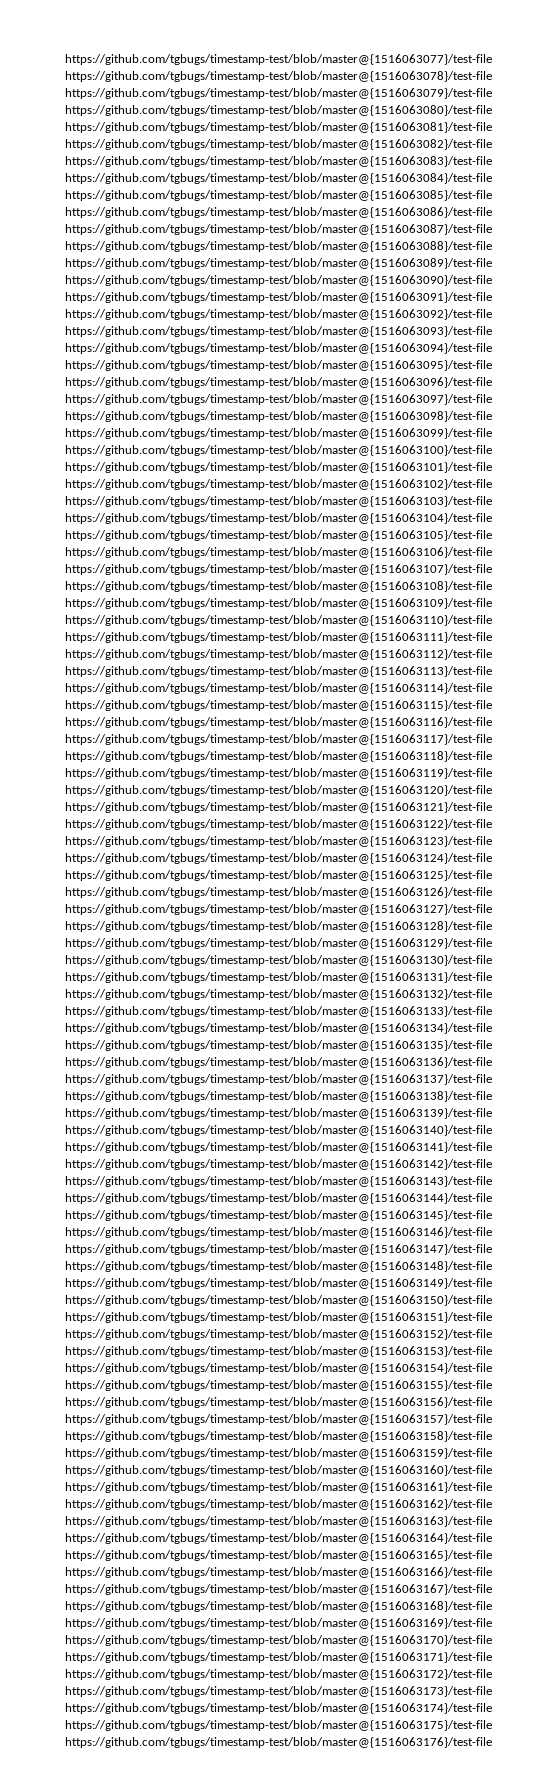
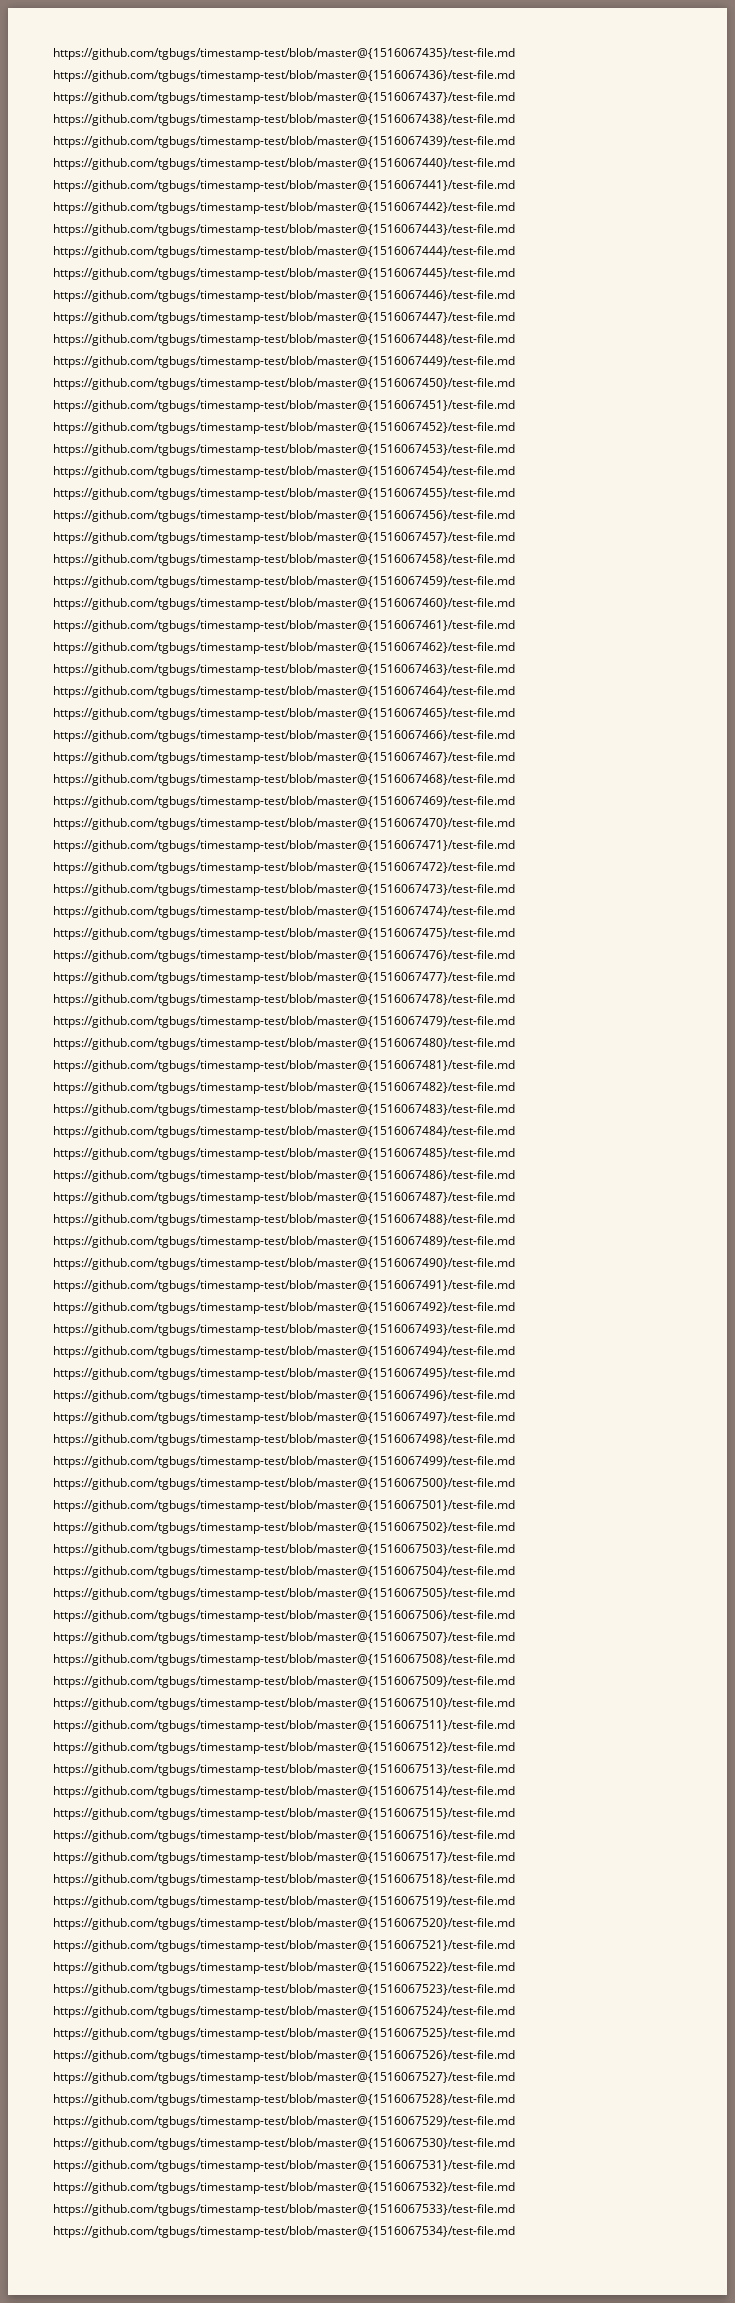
[65,54,492,65] [65,71,492,82] [65,88,492,99] [65,105,492,116] [65,122,492,133] [65,139,492,150] [65,156,492,167] [65,173,492,184] [65,190,492,201] [65,207,492,218] [65,224,492,235] [65,241,492,252] [65,258,492,269] [65,275,492,286] [65,292,492,303] [65,309,492,320] [65,326,492,337] [65,343,492,354] [65,360,492,371] [65,377,492,388] [65,394,492,405] [65,411,492,422] [65,428,492,439] [65,445,492,456] [65,462,492,473] [65,479,492,490] [65,496,492,507] [65,513,492,524] [65,530,492,541] [65,547,492,558] [65,564,492,575] [65,581,492,592] [65,598,492,609] [65,615,492,626] [65,632,492,643] [65,649,492,660] [65,666,492,677] [65,683,492,694] [65,700,492,711] [65,717,492,728] [65,734,492,745] [65,751,492,762] [65,768,492,779] [65,785,492,796] [65,802,492,813] [65,819,492,830] [65,836,492,847] [65,853,492,864] [65,870,492,881] [65,887,492,898] [65,904,492,915] [65,921,492,932] [65,938,492,949] [65,955,492,966] [65,972,492,983] [65,989,492,1000] [65,1006,492,1017] [65,1023,492,1034] [65,1040,492,1051] [65,1057,492,1068] [65,1074,492,1085] [65,1091,492,1102] [65,1108,492,1119] [65,1125,492,1136] [65,1142,492,1153] [65,1159,492,1170] [65,1176,492,1187] [65,1193,492,1204] [65,1210,492,1221] [65,1227,492,1238] [65,1244,492,1255] [65,1261,492,1272] [65,1278,492,1289] [65,1295,492,1306] [65,1312,492,1323] [65,1329,492,1340] [65,1346,492,1357] [65,1363,492,1374] [65,1380,492,1391] [65,1397,492,1408] [65,1414,492,1425] [65,1431,492,1442] [65,1448,492,1459] [65,1465,492,1476] [65,1482,492,1493] [65,1499,492,1510] [65,1516,492,1527] [65,1533,492,1544] [65,1550,492,1561] [65,1567,492,1578] [65,1584,492,1595] [65,1601,492,1612] [65,1618,492,1629] [65,1635,492,1646] [65,1652,492,1663] [65,1669,492,1680] [65,1686,492,1697] [65,1703,492,1714] [65,1720,492,1731] [65,1737,492,1748] https://github.com/tgbugs/timestamp-test/blob/master@{1516063077}/test-file https://github.com/tgbugs/timestamp-test/blob/master@{1516063078}/test-file https://github.com/tgbugs/timestamp-test/blob/master@{1516063079}/test-file https://github.com/tgbugs/timestamp-test/blob/master@{1516063080}/test-file https://github.com/tgbugs/timestamp-test/blob/master@{1516063081}/test-file https://github.com/tgbugs/timestamp-test/blob/master@{1516063082}/test-file https://github.com/tgbugs/timestamp-test/blob/master@{1516063083}/test-file https://github.com/tgbugs/timestamp-test/blob/master@{1516063084}/test-file https://github.com/tgbugs/timestamp-test/blob/master@{1516063085}/test-file https://github.com/tgbugs/timestamp-test/blob/master@{1516063086}/test-file https://github.com/tgbugs/timestamp-test/blob/master@{1516063087}/test-file https://github.com/tgbugs/timestamp-test/blob/master@{1516063088}/test-file https://github.com/tgbugs/timestamp-test/blob/master@{1516063089}/test-file https://github.com/tgbugs/timestamp-test/blob/master@{1516063090}/test-file https://github.com/tgbugs/timestamp-test/blob/master@{1516063091}/test-file https://github.com/tgbugs/timestamp-test/blob/master@{1516063092}/test-file https://github.com/tgbugs/timestamp-test/blob/master@{1516063093}/test-file https://github.com/tgbugs/timestamp-test/blob/master@{1516063094}/test-file https://github.com/tgbugs/timestamp-test/blob/master@{1516063095}/test-file https://github.com/tgbugs/timestamp-test/blob/master@{1516063096}/test-file https://github.com/tgbugs/timestamp-test/blob/master@{1516063097}/test-file https://github.com/tgbugs/timestamp-test/blob/master@{1516063098}/test-file https://github.com/tgbugs/timestamp-test/blob/master@{1516063099}/test-file https://github.com/tgbugs/timestamp-test/blob/master@{1516063100}/test-file https://github.com/tgbugs/timestamp-test/blob/master@{1516063101}/test-file https://github.com/tgbugs/timestamp-test/blob/master@{1516063102}/test-file https://github.com/tgbugs/timestamp-test/blob/master@{1516063103}/test-file https://github.com/tgbugs/timestamp-test/blob/master@{1516063104}/test-file https://github.com/tgbugs/timestamp-test/blob/master@{1516063105}/test-file https://github.com/tgbugs/timestamp-test/blob/master@{1516063106}/test-file https://github.com/tgbugs/timestamp-test/blob/master@{1516063107}/test-file https://github.com/tgbugs/timestamp-test/blob/master@{1516063108}/test-file https://github.com/tgbugs/timestamp-test/blob/master@{1516063109}/test-file https://github.com/tgbugs/timestamp-test/blob/master@{1516063110}/test-file https://github.com/tgbugs/timestamp-test/blob/master@{1516063111}/test-file https://github.com/tgbugs/timestamp-test/blob/master@{1516063112}/test-file https://github.com/tgbugs/timestamp-test/blob/master@{1516063113}/test-file https://github.com/tgbugs/timestamp-test/blob/master@{1516063114}/test-file https://github.com/tgbugs/timestamp-test/blob/master@{1516063115}/test-file https://github.com/tgbugs/timestamp-test/blob/master@{1516063116}/test-file https://github.com/tgbugs/timestamp-test/blob/master@{1516063117}/test-file https://github.com/tgbugs/timestamp-test/blob/master@{1516063118}/test-file https://github.com/tgbugs/timestamp-test/blob/master@{1516063119}/test-file https://github.com/tgbugs/timestamp-test/blob/master@{1516063120}/test-file https://github.com/tgbugs/timestamp-test/blob/master@{1516063121}/test-file https://github.com/tgbugs/timestamp-test/blob/master@{1516063122}/test-file https://github.com/tgbugs/timestamp-test/blob/master@{1516063123}/test-file https://github.com/tgbugs/timestamp-test/blob/master@{1516063124}/test-file https://github.com/tgbugs/timestamp-test/blob/master@{1516063125}/test-file https://github.com/tgbugs/timestamp-test/blob/master@{1516063126}/test-file https://github.com/tgbugs/timestamp-test/blob/master@{1516063127}/test-file https://github.com/tgbugs/timestamp-test/blob/master@{1516063128}/test-file https://github.com/tgbugs/timestamp-test/blob/master@{1516063129}/test-file https://github.com/tgbugs/timestamp-test/blob/master@{1516063130}/test-file https://github.com/tgbugs/timestamp-test/blob/master@{1516063131}/test-file https://github.com/tgbugs/timestamp-test/blob/master@{1516063132}/test-file https://github.com/tgbugs/timestamp-test/blob/master@{1516063133}/test-file https://github.com/tgbugs/timestamp-test/blob/master@{1516063134}/test-file https://github.com/tgbugs/timestamp-test/blob/master@{1516063135}/test-file https://github.com/tgbugs/timestamp-test/blob/master@{1516063136}/test-file https://github.com/tgbugs/timestamp-test/blob/master@{1516063137}/test-file https://github.com/tgbugs/timestamp-test/blob/master@{1516063138}/test-file https://github.com/tgbugs/timestamp-test/blob/master@{1516063139}/test-file https://github.com/tgbugs/timestamp-test/blob/master@{1516063140}/test-file https://github.com/tgbugs/timestamp-test/blob/master@{1516063141}/test-file https://github.com/tgbugs/timestamp-test/blob/master@{1516063142}/test-file https://github.com/tgbugs/timestamp-test/blob/master@{1516063143}/test-file https://github.com/tgbugs/timestamp-test/blob/master@{1516063144}/test-file https://github.com/tgbugs/timestamp-test/blob/master@{1516063145}/test-file https://github.com/tgbugs/timestamp-test/blob/master@{1516063146}/test-file https://github.com/tgbugs/timestamp-test/blob/master@{1516063147}/test-file https://github.com/tgbugs/timestamp-test/blob/master@{1516063148}/test-file https://github.com/tgbugs/timestamp-test/blob/master@{1516063149}/test-file https://github.com/tgbugs/timestamp-test/blob/master@{1516063150}/test-file https://github.com/tgbugs/timestamp-test/blob/master@{1516063151}/test-file https://github.com/tgbugs/timestamp-test/blob/master@{1516063152}/test-file https://github.com/tgbugs/timestamp-test/blob/master@{1516063153}/test-file https://github.com/tgbugs/timestamp-test/blob/master@{1516063154}/test-file https://github.com/tgbugs/timestamp-test/blob/master@{1516063155}/test-file https://github.com/tgbugs/timestamp-test/blob/master@{1516063156}/test-file https://github.com/tgbugs/timestamp-test/blob/master@{1516063157}/test-file https://github.com/tgbugs/timestamp-test/blob/master@{1516063158}/test-file https://github.com/tgbugs/timestamp-test/blob/master@{1516063159}/test-file https://github.com/tgbugs/timestamp-test/blob/master@{1516063160}/test-file https://github.com/tgbugs/timestamp-test/blob/master@{1516063161}/test-file https://github.com/tgbugs/timestamp-test/blob/master@{1516063162}/test-file https://github.com/tgbugs/timestamp-test/blob/master@{1516063163}/test-file https://github.com/tgbugs/timestamp-test/blob/master@{1516063164}/test-file https://github.com/tgbugs/timestamp-test/blob/master@{1516063165}/test-file https://github.com/tgbugs/timestamp-test/blob/master@{1516063166}/test-file https://github.com/tgbugs/timestamp-test/blob/master@{1516063167}/test-file https://github.com/tgbugs/timestamp-test/blob/master@{1516063168}/test-file https://github.com/tgbugs/timestamp-test/blob/master@{1516063169}/test-file https://github.com/tgbugs/timestamp-test/blob/master@{1516063170}/test-file https://github.com/tgbugs/timestamp-test/blob/master@{1516063171}/test-file https://github.com/tgbugs/timestamp-test/blob/master@{1516063172}/test-file https://github.com/tgbugs/timestamp-test/blob/master@{1516063173}/test-file https://github.com/tgbugs/timestamp-test/blob/master@{1516063174}/test-file https://github.com/tgbugs/timestamp-test/blob/master@{1516063175}/test-file https://github.com/tgbugs/timestamp-test/blob/master@{1516063176}/test-file -> [53,48,515,60] [53,70,515,82] [53,92,515,104] [53,114,515,126] [53,136,515,148] [53,158,515,170] [53,180,515,192] [53,202,515,214] [53,224,515,236] [53,246,515,258] [53,268,515,280] [53,290,515,302] [53,312,515,324] [53,334,515,346] [53,356,515,368] [53,378,515,390] [53,400,515,412] [53,422,515,434] [53,444,515,456] [53,466,515,478] [53,488,515,500] [53,510,515,522] [53,532,515,544] [53,554,515,566] [53,576,515,588] [53,598,515,610] [53,620,515,632] [53,642,515,654] [53,664,515,676] [53,686,515,698] [53,708,515,720] [53,730,515,742] [53,752,515,764] [53,774,515,786] [53,796,515,808] [53,818,515,830] [53,840,515,852] [53,862,515,874] [53,884,515,896] [53,906,515,918] [53,928,515,940] [53,950,515,962] [53,972,515,984] [53,994,515,1006] [53,1016,515,1028] [53,1038,515,1050] [53,1060,515,1072] [53,1082,515,1094] [53,1104,515,1116] [53,1126,515,1138] [53,1148,515,1160] [53,1170,515,1182] [53,1192,515,1204] [53,1214,515,1226] [53,1236,515,1248] [53,1258,515,1270] [53,1280,515,1292] [53,1302,515,1314] [53,1324,515,1336] [53,1346,515,1358] [53,1368,515,1380] [53,1390,515,1402] [53,1412,515,1424] [53,1434,515,1446] [53,1456,515,1468] [53,1478,515,1490] [53,1500,515,1512] [53,1522,515,1534] [53,1544,515,1556] [53,1566,515,1578] [53,1588,515,1600] [53,1610,515,1622] [53,1632,515,1644] [53,1654,515,1666] [53,1676,515,1688] [53,1698,515,1710] [53,1720,515,1732] [53,1742,515,1754] [53,1764,515,1776] [53,1786,515,1798] [53,1808,515,1820] [53,1830,515,1842] [53,1852,515,1864] [53,1874,515,1886] [53,1896,515,1908] [53,1918,515,1930] [53,1940,515,1952] [53,1962,515,1974] [53,1984,515,1996] [53,2006,515,2018] [53,2028,515,2040] [53,2050,515,2062] [53,2072,515,2084] [53,2094,515,2106] [53,2116,515,2128] [53,2138,515,2150] [53,2160,515,2172] [53,2182,515,2194] [53,2204,515,2216] [53,2226,515,2238] https://github.com/tgbugs/timestamp-test/blob/master@{1516067435}/test-file.md // https://github.com/tgbugs/timestamp-test/blob/master@{1516067436}/test-file.md // https://github.com/tgbugs/timestamp-test/blob/master@{1516067437}/test-file.md // https://github.com/tgbugs/timestamp-test/blob/master@{1516067438}/test-file.md // https://github.com/tgbugs/timestamp-test/blob/master@{1516067439}/test-file.md // https://github.com/tgbugs/timestamp-test/blob/master@{1516067440}/test-file.md // https://github.com/tgbugs/timestamp-test/blob/master@{1516067441}/test-file.md // https://github.com/tgbugs/timestamp-test/blob/master@{1516067442}/test-file.md // https://github.com/tgbugs/timestamp-test/blob/master@{1516067443}/test-file.md // https://github.com/tgbugs/timestamp-test/blob/master@{1516067444}/test-file.md // https://github.com/tgbugs/timestamp-test/blob/master@{1516067445}/test-file.md // https://github.com/tgbugs/timestamp-test/blob/master@{1516067446}/test-file.md // https://github.com/tgbugs/timestamp-test/blob/master@{1516067447}/test-file.md // https://github.com/tgbugs/timestamp-test/blob/master@{1516067448}/test-file.md // https://github.com/tgbugs/timestamp-test/blob/master@{1516067449}/test-file.md // https://github.com/tgbugs/timestamp-test/blob/master@{1516067450}/test-file.md // https://github.com/tgbugs/timestamp-test/blob/master@{1516067451}/test-file.md // https://github.com/tgbugs/timestamp-test/blob/master@{1516067452}/test-file.md // https://github.com/tgbugs/timestamp-test/blob/master@{1516067453}/test-file.md // https://github.com/tgbugs/timestamp-test/blob/master@{1516067454}/test-file.md // https://github.com/tgbugs/timestamp-test/blob/master@{1516067455}/test-file.md // https://github.com/tgbugs/timestamp-test/blob/master@{1516067456}/test-file.md // https://github.com/tgbugs/timestamp-test/blob/master@{1516067457}/test-file.md // https://github.com/tgbugs/timestamp-test/blob/master@{1516067458}/test-file.md // https://github.com/tgbugs/timestamp-test/blob/master@{1516067459}/test-file.md // https://github.com/tgbugs/timestamp-test/blob/master@{1516067460}/test-file.md // https://github.com/tgbugs/timestamp-test/blob/master@{1516067461}/test-file.md // https://github.com/tgbugs/timestamp-test/blob/master@{1516067462}/test-file.md // https://github.com/tgbugs/timestamp-test/blob/master@{1516067463}/test-file.md // https://github.com/tgbugs/timestamp-test/blob/master@{1516067464}/test-file.md // https://github.com/tgbugs/timestamp-test/blob/master@{1516067465}/test-file.md // https://github.com/tgbugs/timestamp-test/blob/master@{1516067466}/test-file.md // https://github.com/tgbugs/timestamp-test/blob/master@{1516067467}/test-file.md // https://github.com/tgbugs/timestamp-test/blob/master@{1516067468}/test-file.md // https://github.com/tgbugs/timestamp-test/blob/master@{1516067469}/test-file.md // https://github.com/tgbugs/timestamp-test/blob/master@{1516067470}/test-file.md // https://github.com/tgbugs/timestamp-test/blob/master@{1516067471}/test-file.md // https://github.com/tgbugs/timestamp-test/blob/master@{1516067472}/test-file.md // https://github.com/tgbugs/timestamp-test/blob/master@{1516067473}/test-file.md // https://github.com/tgbugs/timestamp-test/blob/master@{1516067474}/test-file.md // https://github.com/tgbugs/timestamp-test/blob/master@{1516067475}/test-file.md // https://github.com/tgbugs/timestamp-test/blob/master@{1516067476}/test-file.md // https://github.com/tgbugs/timestamp-test/blob/master@{1516067477}/test-file.md // https://github.com/tgbugs/timestamp-test/blob/master@{1516067478}/test-file.md // https://github.com/tgbugs/timestamp-test/blob/master@{1516067479}/test-file.md // https://github.com/tgbugs/timestamp-test/blob/master@{1516067480}/test-file.md // https://github.com/tgbugs/timestamp-test/blob/master@{1516067481}/test-file.md // https://github.com/tgbugs/timestamp-test/blob/master@{1516067482}/test-file.md // https://github.com/tgbugs/timestamp-test/blob/master@{1516067483}/test-file.md // https://github.com/tgbugs/timestamp-test/blob/master@{1516067484}/test-file.md // https://github.com/tgbugs/timestamp-test/blob/master@{1516067485}/test-file.md // https://github.com/tgbugs/timestamp-test/blob/master@{1516067486}/test-file.md // https://github.com/tgbugs/timestamp-test/blob/master@{1516067487}/test-file.md // https://github.com/tgbugs/timestamp-test/blob/master@{1516067488}/test-file.md // https://github.com/tgbugs/timestamp-test/blob/master@{1516067489}/test-file.md // https://github.com/tgbugs/timestamp-test/blob/master@{1516067490}/test-file.md // https://github.com/tgbugs/timestamp-test/blob/master@{1516067491}/test-file.md // https://github.com/tgbugs/timestamp-test/blob/master@{1516067492}/test-file.md // https://github.com/tgbugs/timestamp-test/blob/master@{1516067493}/test-file.md // https://github.com/tgbugs/timestamp-test/blob/master@{1516067494}/test-file.md // https://github.com/tgbugs/timestamp-test/blob/master@{1516067495}/test-file.md // https://github.com/tgbugs/timestamp-test/blob/master@{1516067496}/test-file.md // https://github.com/tgbugs/timestamp-test/blob/master@{1516067497}/test-file.md // https://github.com/tgbugs/timestamp-test/blob/master@{1516067498}/test-file.md // https://github.com/tgbugs/timestamp-test/blob/master@{1516067499}/test-file.md // https://github.com/tgbugs/timestamp-test/blob/master@{1516067500}/test-file.md // https://github.com/tgbugs/timestamp-test/blob/master@{1516067501}/test-file.md // https://github.com/tgbugs/timestamp-test/blob/master@{1516067502}/test-file.md // https://github.com/tgbugs/timestamp-test/blob/master@{1516067503}/test-file.md // https://github.com/tgbugs/timestamp-test/blob/master@{1516067504}/test-file.md // https://github.com/tgbugs/timestamp-test/blob/master@{1516067505}/test-file.md // https://github.com/tgbugs/timestamp-test/blob/master@{1516067506}/test-file.md // https://github.com/tgbugs/timestamp-test/blob/master@{1516067507}/test-file.md // https://github.com/tgbugs/timestamp-test/blob/master@{1516067508}/test-file.md // https://github.com/tgbugs/timestamp-test/blob/master@{1516067509}/test-file.md // https://github.com/tgbugs/timestamp-test/blob/master@{1516067510}/test-file.md // https://github.com/tgbugs/timestamp-test/blob/master@{1516067511}/test-file.md // https://github.com/tgbugs/timestamp-test/blob/master@{1516067512}/test-file.md // https://github.com/tgbugs/timestamp-test/blob/master@{1516067513}/test-file.md // https://github.com/tgbugs/timestamp-test/blob/master@{1516067514}/test-file.md // https://github.com/tgbugs/timestamp-test/blob/master@{1516067515}/test-file.md // https://github.com/tgbugs/timestamp-test/blob/master@{1516067516}/test-file.md // https://github.com/tgbugs/timestamp-test/blob/master@{1516067517}/test-file.md // https://github.com/tgbugs/timestamp-test/blob/master@{1516067518}/test-file.md // https://github.com/tgbugs/timestamp-test/blob/master@{1516067519}/test-file.md // https://github.com/tgbugs/timestamp-test/blob/master@{1516067520}/test-file.md // https://github.com/tgbugs/timestamp-test/blob/master@{1516067521}/test-file.md // https://github.com/tgbugs/timestamp-test/blob/master@{1516067522}/test-file.md // https://github.com/tgbugs/timestamp-test/blob/master@{1516067523}/test-file.md // https://github.com/tgbugs/timestamp-test/blob/master@{1516067524}/test-file.md // https://github.com/tgbugs/timestamp-test/blob/master@{1516067525}/test-file.md // https://github.com/tgbugs/timestamp-test/blob/master@{1516067526}/test-file.md // https://github.com/tgbugs/timestamp-test/blob/master@{1516067527}/test-file.md // https://github.com/tgbugs/timestamp-test/blob/master@{1516067528}/test-file.md // https://github.com/tgbugs/timestamp-test/blob/master@{1516067529}/test-file.md // https://github.com/tgbugs/timestamp-test/blob/master@{1516067530}/test-file.md // https://github.com/tgbugs/timestamp-test/blob/master@{1516067531}/test-file.md // https://github.com/tgbugs/timestamp-test/blob/master@{1516067532}/test-file.md // https://github.com/tgbugs/timestamp-test/blob/master@{1516067533}/test-file.md // https://github.com/tgbugs/timestamp-test/blob/master@{1516067534}/test-file.md

